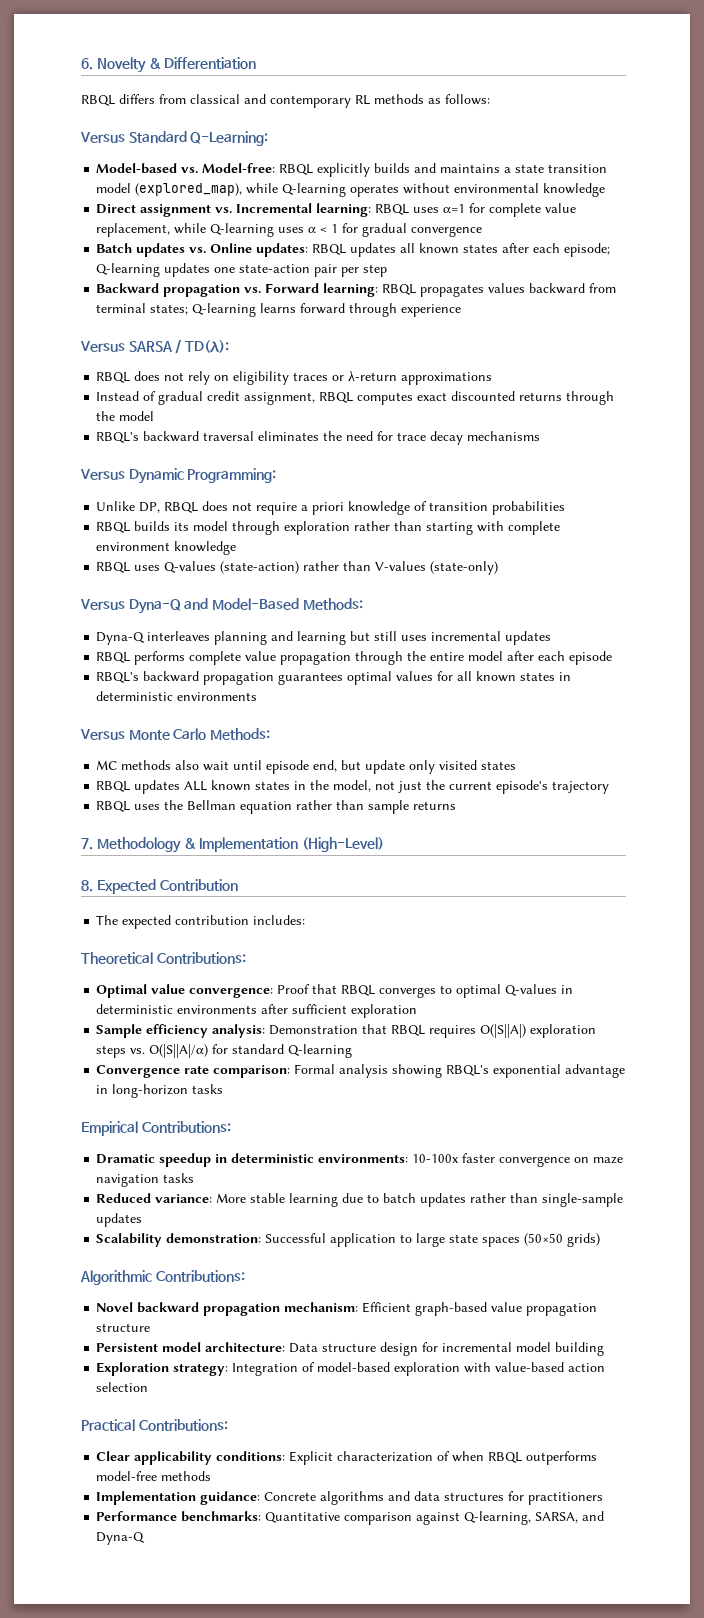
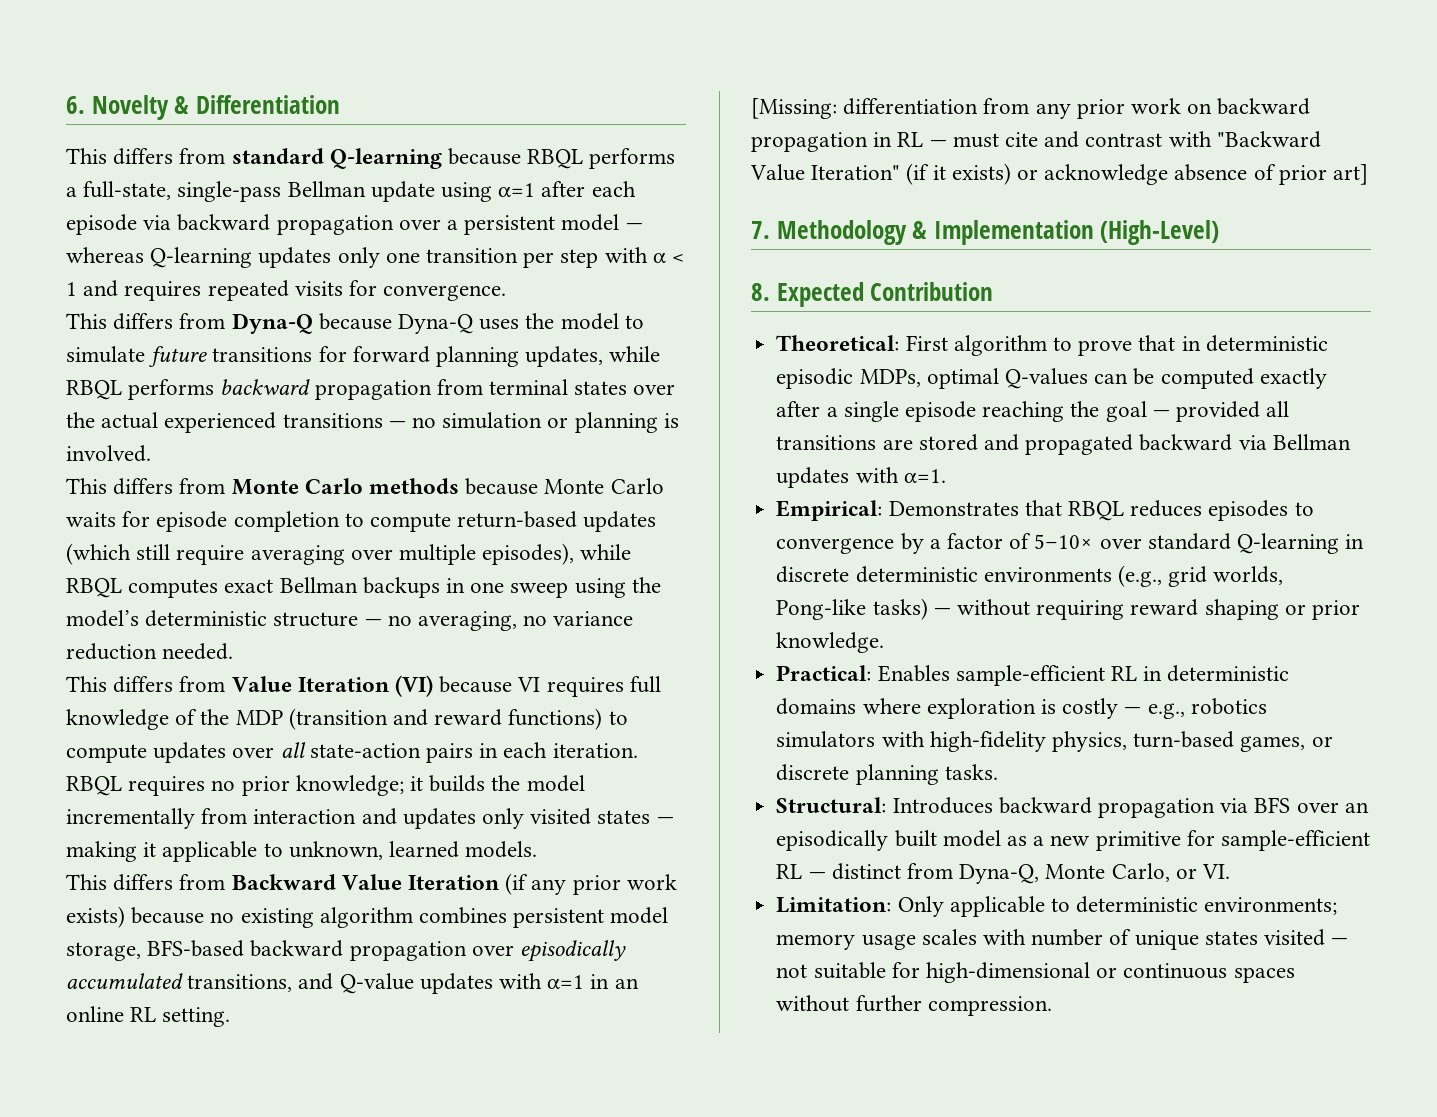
[81,94,490,108] [80,131,269,146] [96,163,608,177] [96,183,606,197] [96,203,577,217] [96,223,483,237] [96,243,611,257] [96,263,388,277] [96,283,617,297] [96,303,462,317] [80,339,229,354] [96,371,493,385] [96,391,615,405] [96,411,155,421] [96,431,541,445] [80,468,277,484] [96,501,566,515] [96,521,561,535] [96,541,237,555] [96,561,499,575] [80,598,363,614] [96,631,552,645] [96,651,613,665] [96,671,572,685] [96,691,258,701] [80,728,270,740] [96,760,517,774] [96,780,610,794] [96,800,457,814] RBQL differs from classical and contemporary RL methods as follows: // Versus Standard Q-Learning: // Model-based vs. Model-free: RBQL explicitly builds and maintains a state transition model (explored_map), while Q-learning operates without environmental knowledge // Direct assignment vs. Incremental learning: RBQL uses α=1 for complete value replacement, while Q-learning uses α < 1 for gradual convergence // Batch updates vs. Online updates: RBQL updates all known states after each episode; Q-learning updates one state-action pair per step // Backward propagation vs. Forward learning: RBQL propagates values backward from terminal states; Q-learning learns forward through experience // Versus SARSA / TD(λ): // RBQL does not rely on eligibility traces or λ-return approximations // Instead of gradual credit assignment, RBQL computes exact discounted returns through the model // RBQL's backward traversal eliminates the need for trace decay mechanisms // Versus Dynamic Programming: // Unlike DP, RBQL does not require a priori knowledge of transition probabilities // RBQL builds its model through exploration rather than starting with complete environment knowledge // RBQL uses Q-values (state-action) rather than V-values (state-only) // Versus Dyna-Q and Model-Based Methods: // Dyna-Q interleaves planning and learning but still uses incremental updates // RBQL performs complete value propagation through the entire model after each episode // RBQL's backward propagation guarantees optimal values for all known states in deterministic environments // Versus Monte Carlo Methods: // MC methods also wait until episode end, but update only visited states // RBQL updates ALL known states in the model, not just the current episode's trajectory // RBQL uses the Bellman equation rather than sample returns -> [66,148,676,169] [66,181,636,202] [66,214,643,235] [66,247,686,268] [66,280,507,301] [66,313,644,334] [66,346,661,367] [66,379,676,400] [66,412,679,433] [66,445,151,462] [66,478,664,495] [66,511,657,532] [66,543,632,565] [66,577,661,598] [66,610,634,631] [66,643,234,660] [66,675,661,697] [66,708,628,730] [66,742,638,763] [66,775,585,796] [66,808,674,829] [66,841,538,862] [66,873,677,895] [66,906,669,928] [66,940,627,962] [66,973,639,994] [66,1006,231,1027] [751,98,1311,119] [751,131,1321,152] [750,163,1369,185] This differs from standard Q-learning because RBQL performs a full-state, single-pass Bellman update using α=1 after each episode via backward propagation over a persistent model — whereas Q-learning updates only one transition per step with α < 1 and requires repeated visits for convergence. // This differs from Dyna-Q because Dyna-Q uses the model to simulate future transitions for forward planning updates, while RBQL performs backward propagation from terminal states over the actual experienced transitions — no simulation or planning is involved. // This differs from Monte Carlo methods because Monte Carlo waits for episode completion to compute return-based updates (which still require averaging over multiple episodes), while RBQL computes exact Bellman backups in one sweep using the model’s deterministic structure — no averaging, no variance reduction needed. // This differs from Value Iteration (VI) because VI requires full knowledge of the MDP (transition and reward functions) to compute updates over all state-action pairs in each iteration. RBQL requires no prior knowledge; it builds the model incrementally from interaction and updates only visited states — making it applicable to unknown, learned models. // This differs from Backward Value Iteration (if any prior work exists) because no existing algorithm combines persistent model storage, BFS-based backward propagation over episodically accumulated transitions, and Q-value updates with α=1 in an online RL setting. // [Missing: differentiation from any prior work on backward propagation in RL — must cite and contrast with "Backward Value Iteration" (if it exists) or acknowledge absence of prior art]
[96,915,306,929] [81,952,246,964] [96,984,574,998] [96,1004,418,1018] [96,1024,597,1038] [96,1044,353,1058] [96,1064,626,1078] [96,1084,224,1098] [81,1121,231,1136] [96,1153,624,1167] [96,1173,195,1187] [96,1193,624,1207] [96,1213,143,1227] [96,1233,601,1247] [80,1270,245,1285] [96,1302,598,1316] [96,1323,151,1332] [96,1342,605,1356] [96,1362,606,1376] [96,1382,149,1392] [81,1419,228,1431] [96,1451,598,1465] [96,1471,212,1481] [96,1491,604,1505] [96,1511,605,1525] [96,1532,146,1545] The expected contribution includes: // Theoretical Contributions: // Optimal value convergence: Proof that RBQL converges to optimal Q-values in deterministic environments after sufficient exploration // Sample efficiency analysis: Demonstration that RBQL requires O(|S||A|) exploration steps vs. O(|S||A|/α) for standard Q-learning // Convergence rate comparison: Formal analysis showing RBQL's exponential advantage in long-horizon tasks // Empirical Contributions: // Dramatic speedup in deterministic environments: 10-100x faster convergence on maze navigation tasks // Reduced variance: More stable learning due to batch updates rather than single-sample updates // Scalability demonstration: Successful application to large state spaces (50×50 grids) // Algorithmic Contributions: // Novel backward propagation mechanism: Efficient graph-based value propagation structure // Persistent model architecture: Data structure design for incremental model building // Exploration strategy: Integration of model-based exploration with value-based action selection // Practical Contributions: // Clear applicability conditions: Explicit characterization of when RBQL outperforms model-free methods // Implementation guidance: Concrete algorithms and data structures for practitioners // Performance benchmarks: Quantitative comparison against Q-learning, SARSA, and Dyna-Q -> [776,335,1328,356] [776,368,1327,389] [776,401,1290,422] [776,434,1351,455] [776,467,946,488] [776,500,1314,521] [776,533,1365,554] [776,565,1284,587] [776,598,1360,620] [776,632,885,653] [776,665,1290,686] [776,698,1267,719] [776,731,1333,752] [776,764,998,785] [776,797,1369,818] [776,830,1370,851] [776,863,1230,884] [776,896,1338,917] [776,929,1349,950] [776,962,1295,983] [776,995,1052,1016] Theoretical: First algorithm to prove that in deterministic episodic MDPs, optimal Q-values can be computed exactly after a single episode reaching the goal — provided all transitions are stored and propagated backward via Bellman updates with α=1. // Empirical: Demonstrates that RBQL reduces episodes to convergence by a factor of 5–10× over standard Q-learning in discrete deterministic environments (e.g., grid worlds, Pong-like tasks) — without requiring reward shaping or prior knowledge. // Practical: Enables sample-efficient RL in deterministic domains where exploration is costly — e.g., robotics simulators with high-fidelity physics, turn-based games, or discrete planning tasks. // Structural: Introduces backward propagation via BFS over an episodically built model as a new primitive for sample-efficient RL — distinct from Dyna-Q, Monte Carlo, or VI. // Limitation: Only applicable to deterministic environments; memory usage scales with number of unique states visited — not suitable for high-dimensional or continuous spaces without further compression.

